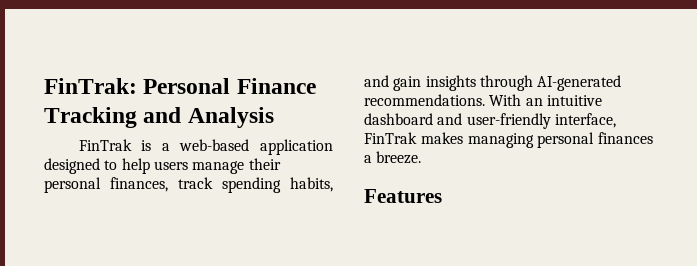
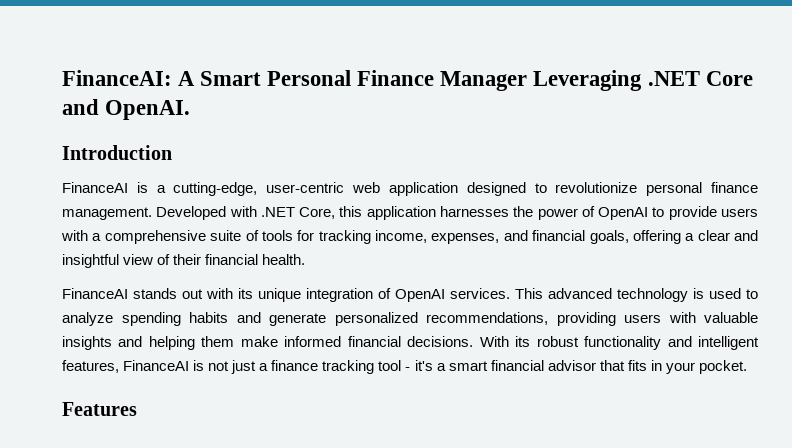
[44,78,316,94] [44,107,274,128] [78,139,333,155] [44,158,281,174] [44,177,333,193] [364,75,622,91] [364,94,602,106] [364,113,616,129] [364,132,653,148] [364,151,422,164] FinTrak: Personal Finance Tracking and Analysis // FinTrak is a web-based application designed to help users manage their personal finances, track spending habits, and gain insights through AI-generated recommendations. With an intuitive dashboard and user-friendly interface, FinTrak makes managing personal finances a breeze. -> [62,70,753,91] [62,99,191,120] [62,145,172,160] [62,182,759,196] [62,206,759,220] [61,230,758,244] [62,254,306,268] [62,288,758,302] [62,312,758,326] [62,336,759,350] [62,360,747,374] FinanceAI: A Smart Personal Finance Manager Leveraging .NET Core and OpenAI. // Introduction // FinanceAI is a cutting-edge, user-centric web application designed to revolutionize personal finance management. Developed with .NET Core, this application harnesses the power of OpenAI to provide users with a comprehensive suite of tools for tracking income, expenses, and financial goals, offering a clear and insightful view of their financial health. // FinanceAI stands out with its unique integration of OpenAI services. This advanced technology is used to analyze spending habits and generate personalized recommendations, providing users with valuable insights and helping them make informed financial decisions. With its robust functionality and intelligent features, FinanceAI is not just a finance tracking tool - it's a smart financial advisor that fits in your pocket.

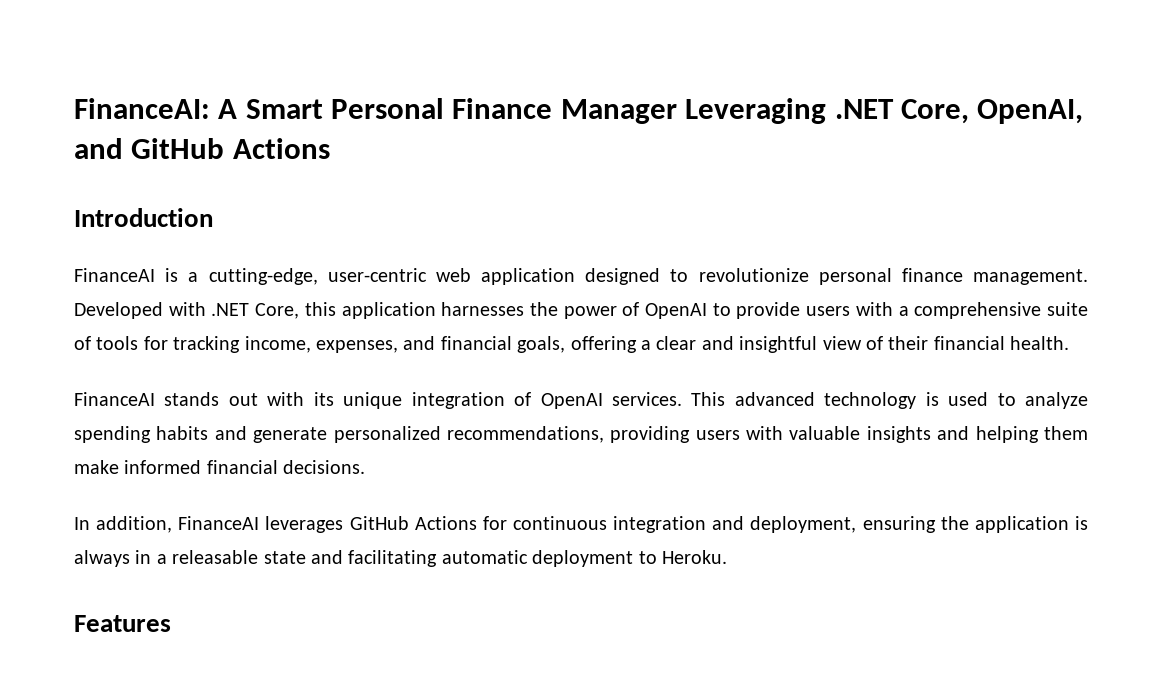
[705,71,753,86] [62,99,191,120] Core and OpenAI. -> [900,99,1084,124] [74,138,330,159] Core, OpenAI, and GitHub Actions
[479,336,759,350] [62,360,747,374] With its robust functionality and intelligent features, FinanceAI is not just a finance tracking tool - it's a smart financial advisor that fits in your pocket. -> [74,516,1088,533] [74,550,727,567] // In addition, FinanceAI leverages GitHub Actions for continuous integration and deployment, ensuring the application is always in a releasable state and facilitating automatic deployment to Heroku.

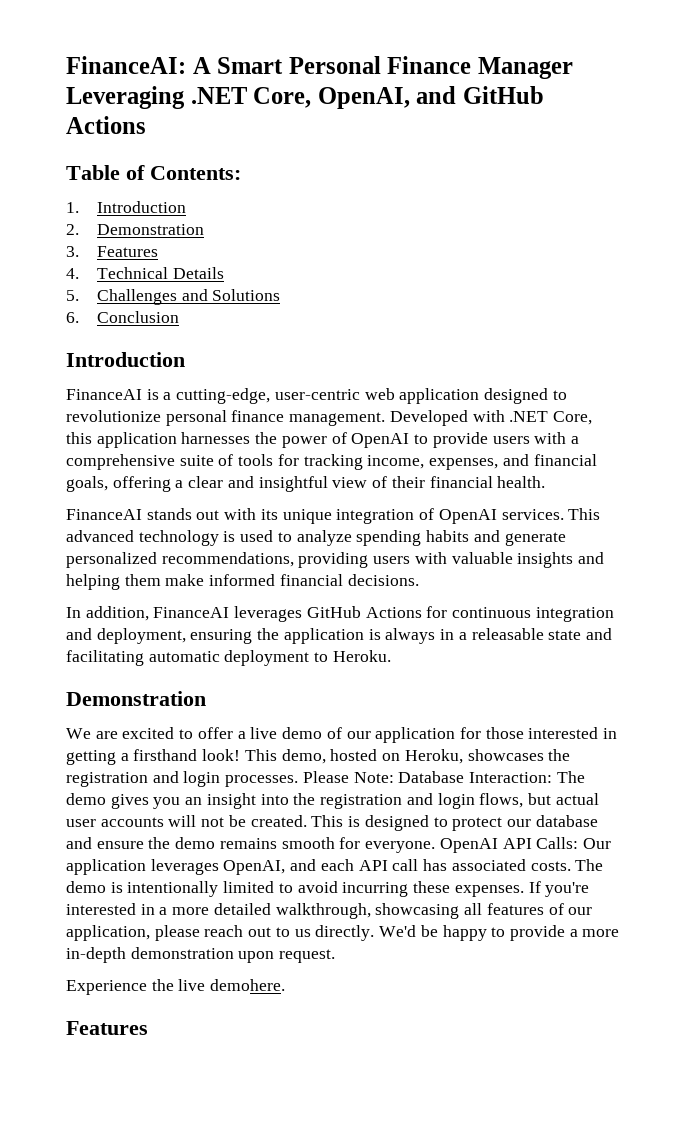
(330, 148) none -> [66,165,241,180] [66,201,186,213] [66,224,204,235] [66,246,158,257] [66,267,224,279] [66,289,281,305] [66,311,179,323] // Table of Contents: // 1. Introduction // 2. Demonstration // 3. Features // 4. Technical Details // 5. Challenges and Solutions // 6. Conclusion
(727, 557) none -> [66,691,206,706] [66,727,618,743] [66,749,571,765] [66,771,585,787] [66,793,599,809] [66,815,598,831] [66,837,611,853] [66,859,604,875] [66,881,590,897] [66,903,593,919] [66,925,620,941] [66,947,336,963] [66,979,286,995] // Demonstration // We are excited to offer a live demo of our application for those interested in getting a firsthand look! This demo, hosted on Heroku, showcases the registration and login processes. Please Note: Database Interaction: The demo gives you an insight into the registration and login flows, but actual user accounts will not be created. This is designed to protect our database and ensure the demo remains smooth for everyone. OpenAI API Calls: Our application leverages OpenAI, and each API call has associated costs. The demo is intentionally limited to avoid incurring these expenses. If you're interested in a more detailed walkthrough, showcasing all features of our application, please reach out to us directly. We'd be happy to provide a more in-depth demonstration upon request. // Experience the live demohere.

